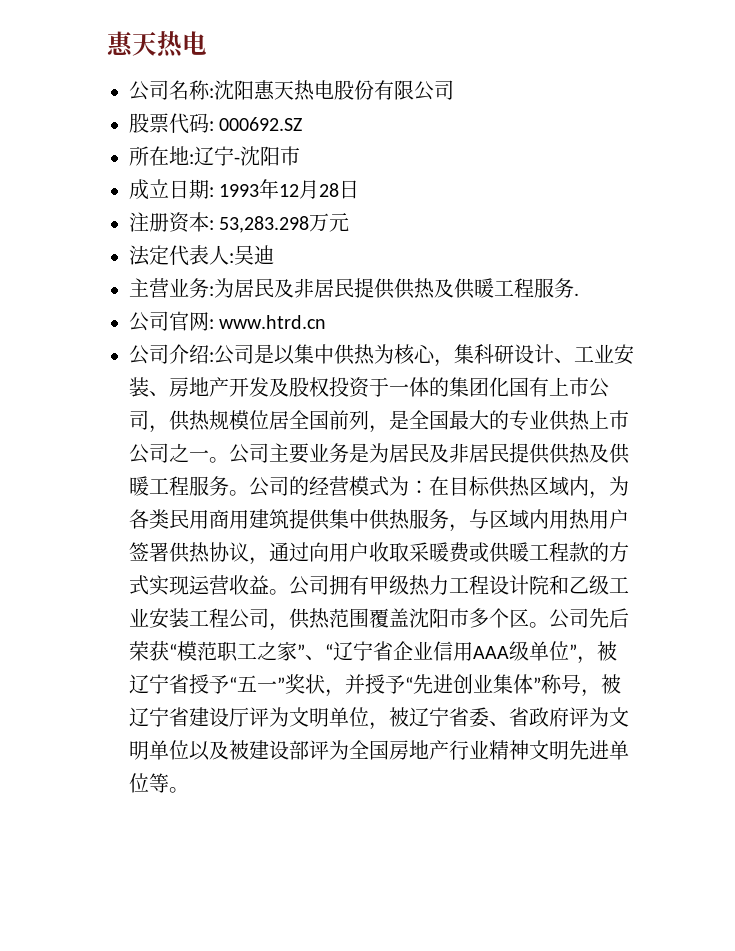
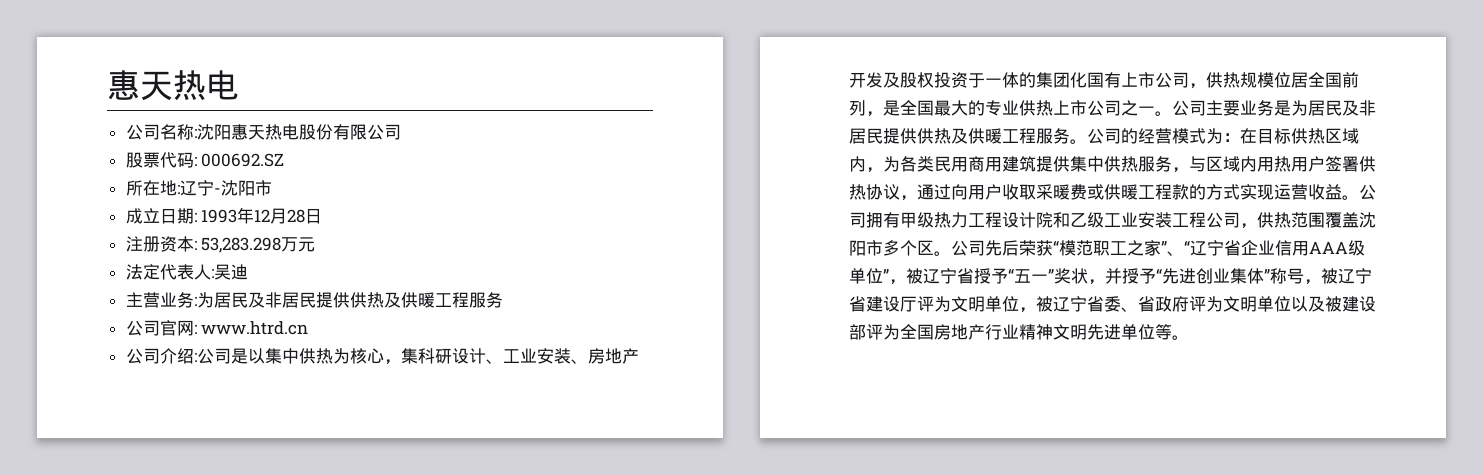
[574,293,579,296] . -> (503, 300) none

